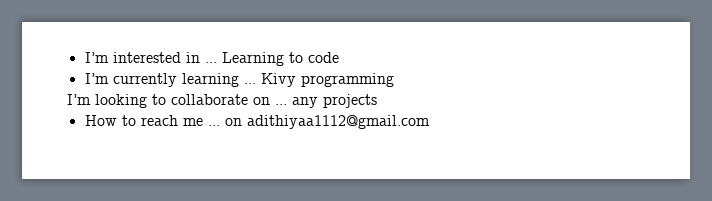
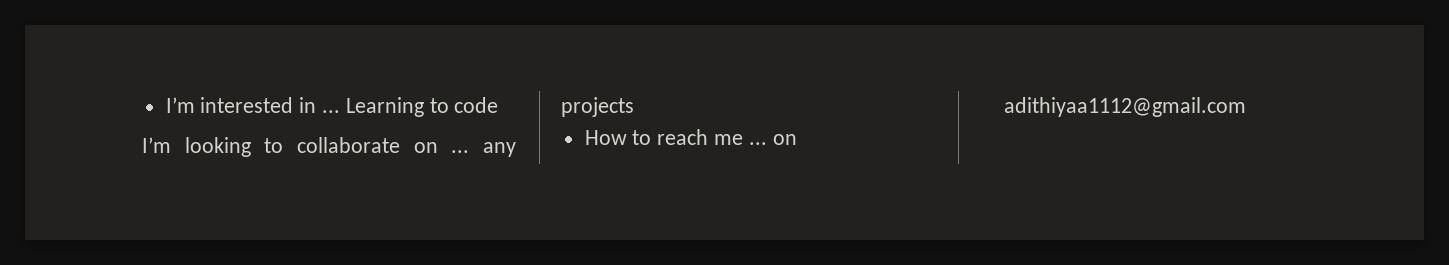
[84,73,394,87] // I’m currently learning ... Kivy programming -> (499, 105) none

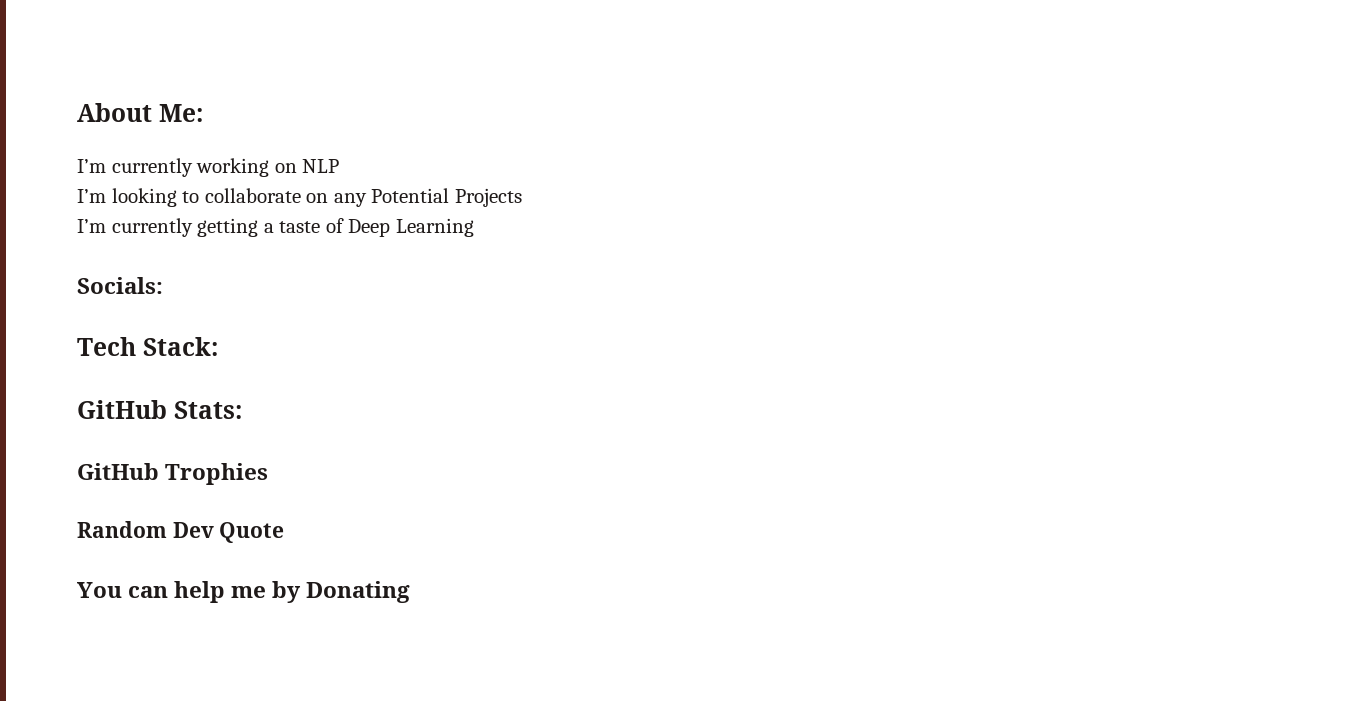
[165,97,499,117] I’m interested in ... Learning to code -> [77,103,203,122] [77,158,340,177] About Me: // I’m currently working on NLP
[451,142,516,157] [561,97,634,117] [584,129,797,145] [1003,97,1246,117] ... any projects // How to reach me ... on adithiyaa1112@gmail.com -> [333,188,522,207] [77,218,474,237] [77,277,163,294] [77,337,218,356] [77,400,242,419] [77,463,269,485] [77,521,285,543] [77,581,411,603] any Potential Projects // I’m currently getting a taste of Deep Learning // Socials: // Tech Stack: // GitHub Stats: // GitHub Trophies // Random Dev Quote // You can help me by Donating

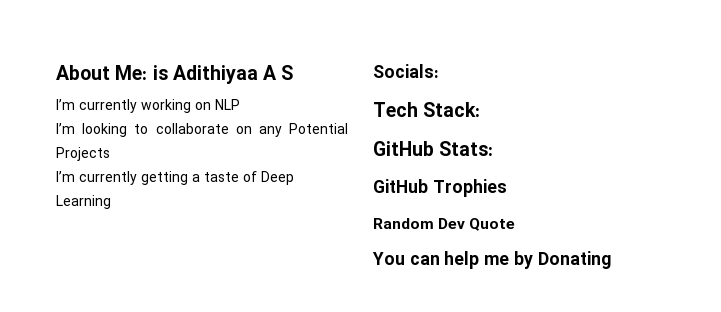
(203, 113) none -> [152,65,294,84] is Adithiyaa A S

